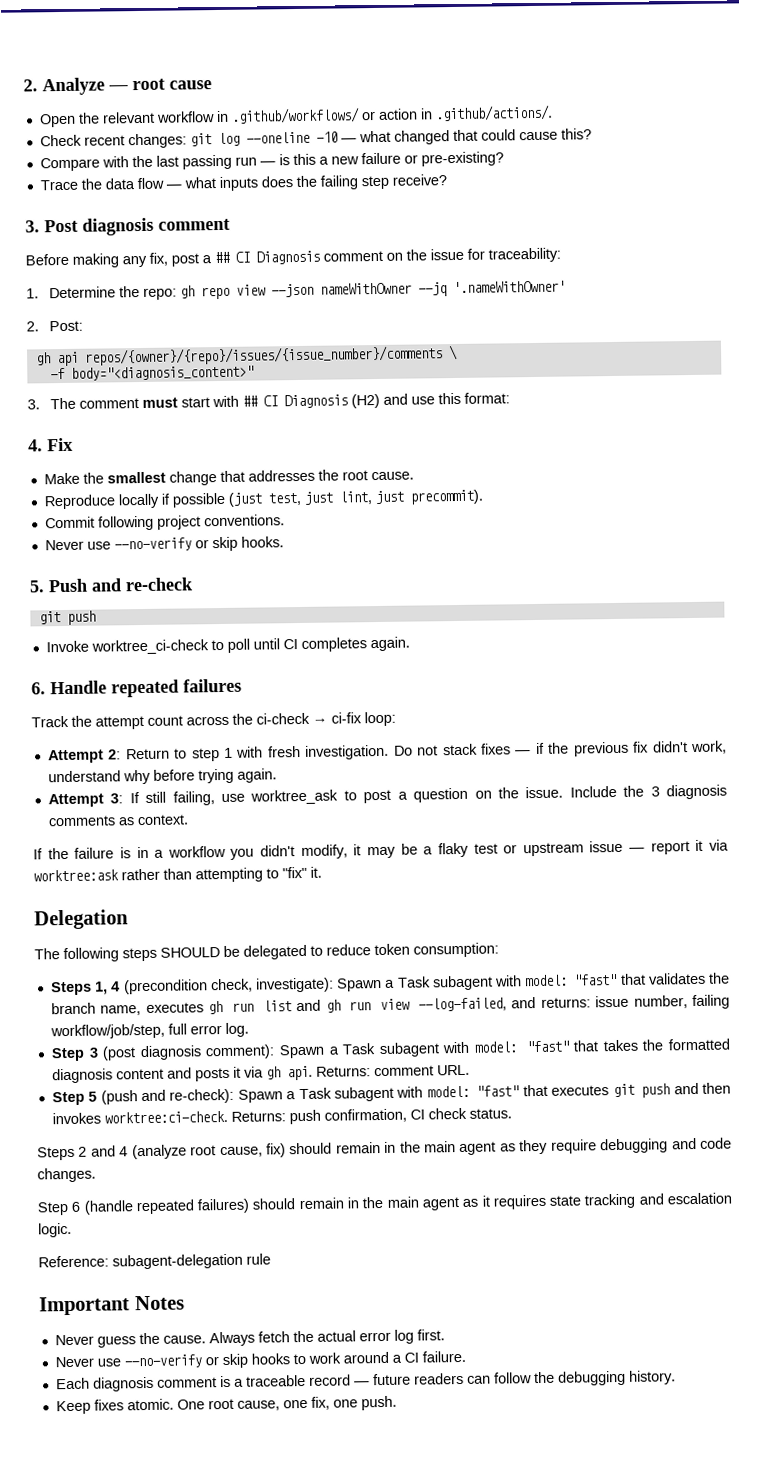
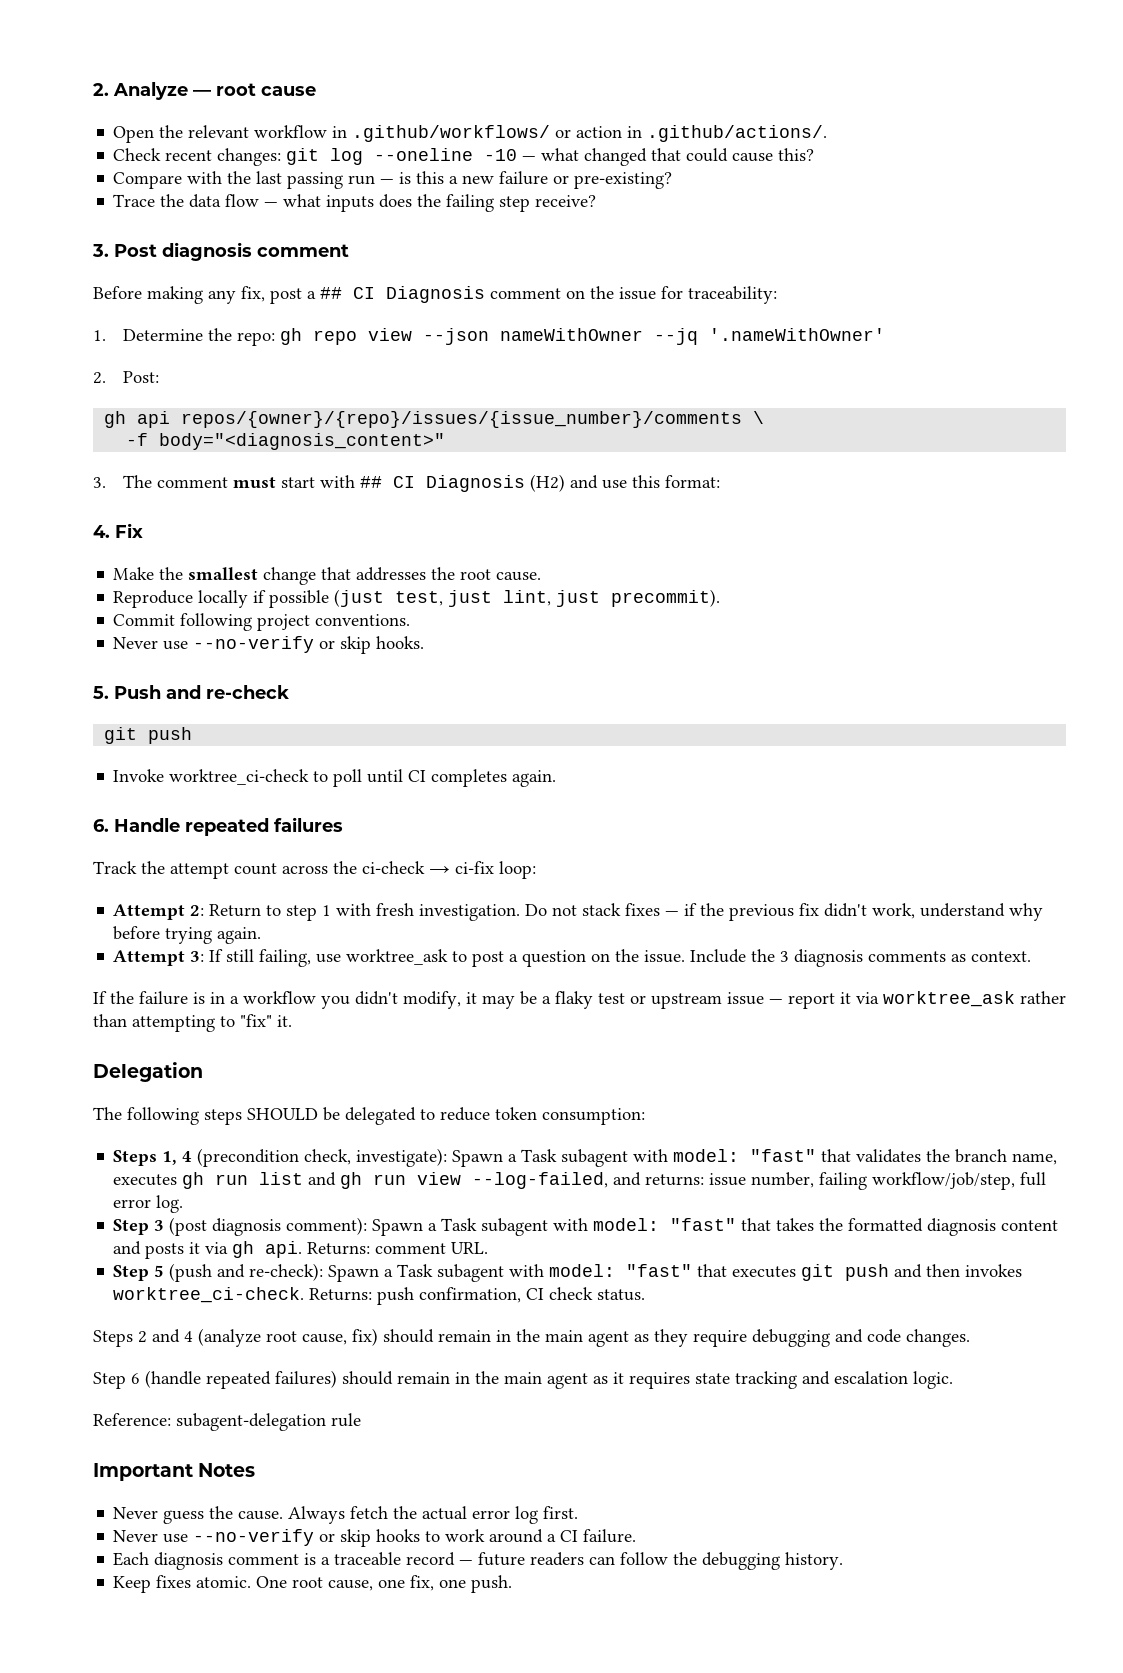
[33,869,119,882] worktree:ask -> [883,991,1015,1007] worktree_ask
[103,1110,228,1124] worktree:ci-check. -> [113,1287,305,1303] worktree_ci-check.

